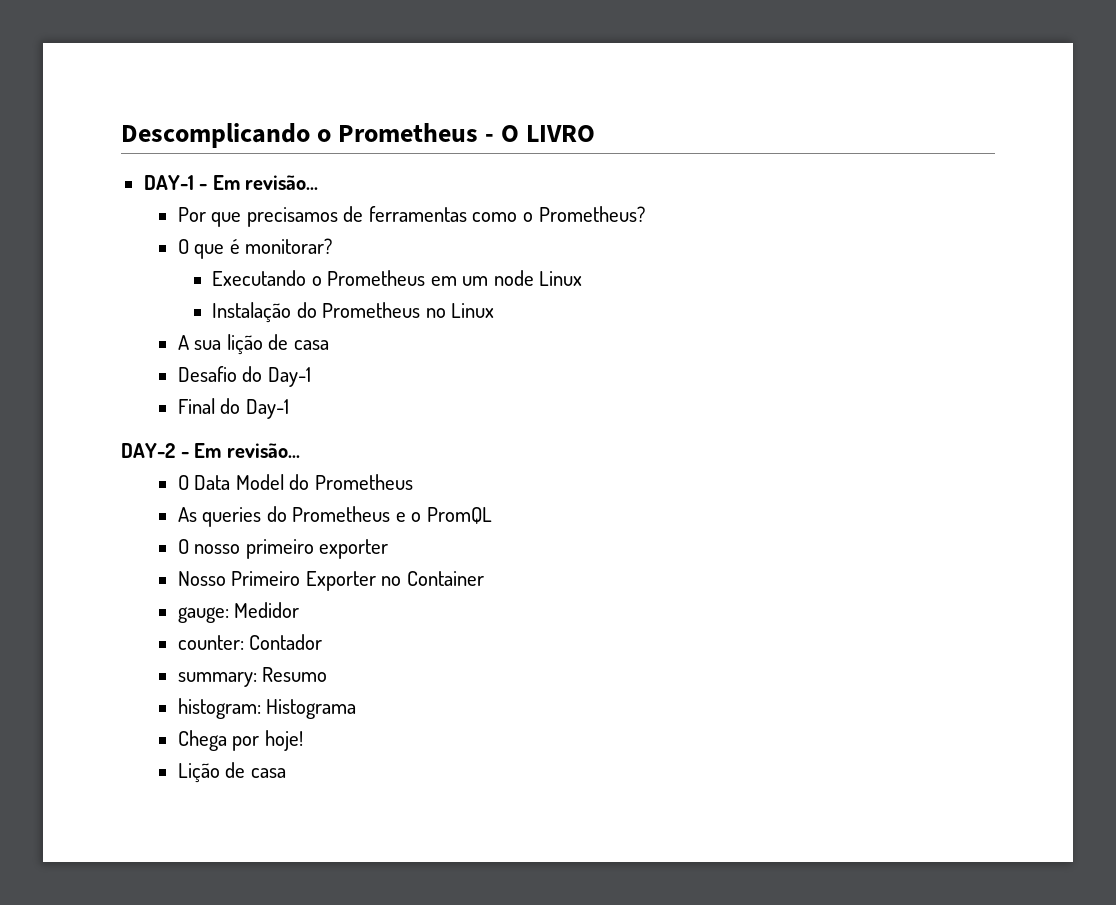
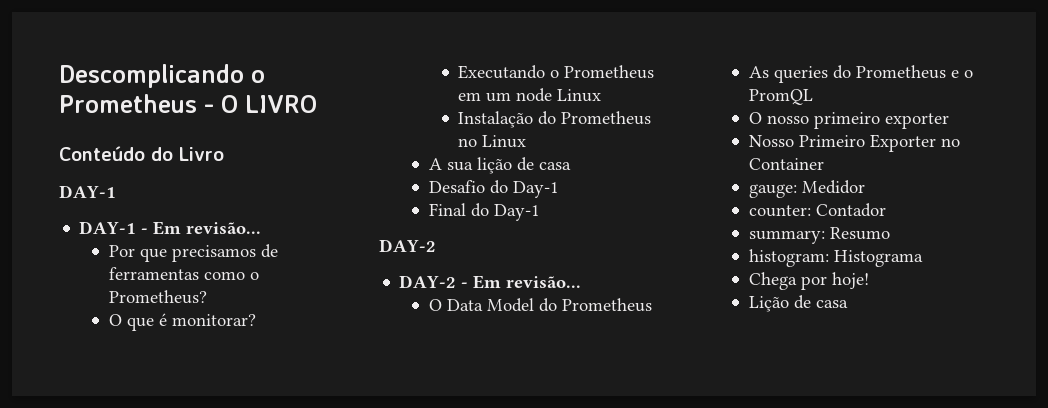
(596, 133) none -> [59,146,224,161] [59,185,116,198] // Conteúdo do Livro // DAY-1
(175, 450) none -> [399,275,457,288] // DAY-2

